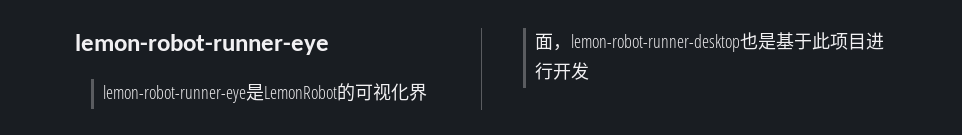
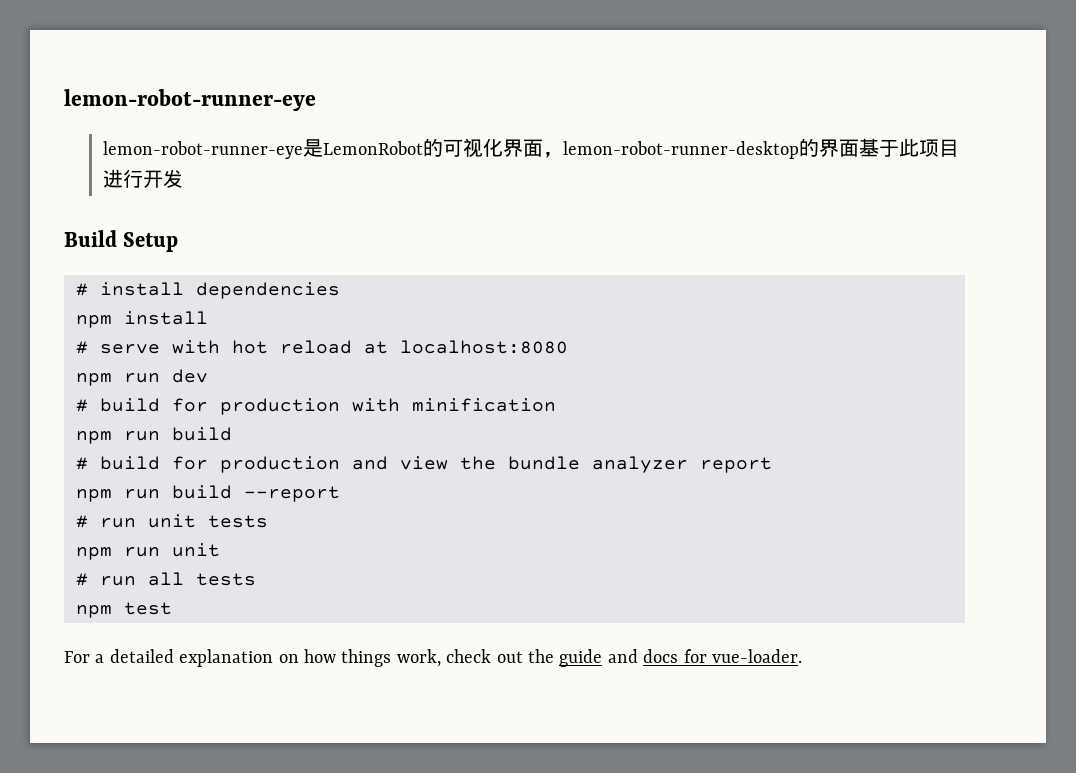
[740,32,777,50] 也是 -> [799,138,860,157] 的界面
(590, 71) none -> [64,230,179,252] [76,282,340,299] [76,311,208,328] [76,340,568,354] [76,369,208,386] [76,398,556,415] [76,427,232,444] [76,456,772,473] [76,485,340,502] [76,514,268,528] [76,543,220,560] [76,572,256,586] [76,602,172,618] [64,649,802,667] // Build Setup // # install dependencies // npm install // # serve with hot reload at localhost:8080 // npm run dev // # build for production with minification // npm run build // # build for production and view the bundle analyzer report // npm run build --report // # run unit tests // npm run unit // # run all tests // npm test // For a detailed explanation on how things work, check out the guide and docs for vue-loader.

